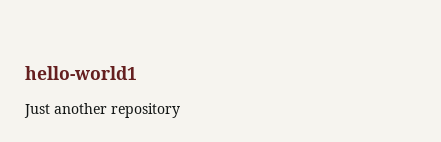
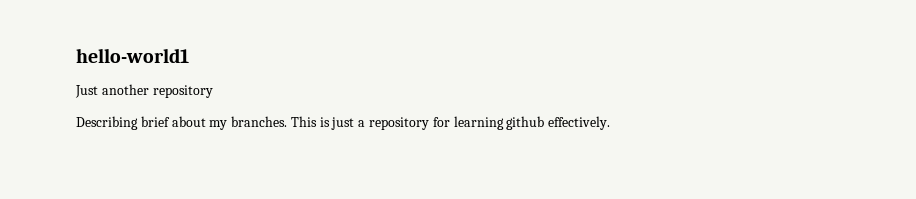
(180, 110) none -> [76,116,611,130] // Describing brief about my branches. This is just a repository for learning github effectively.

